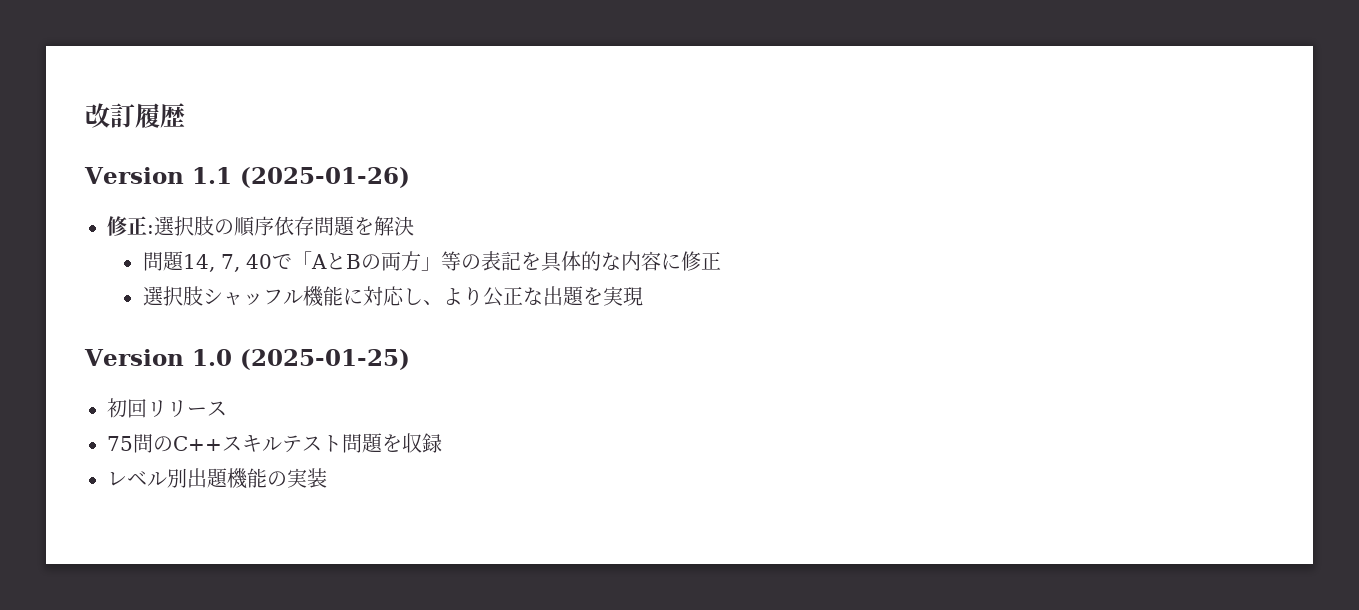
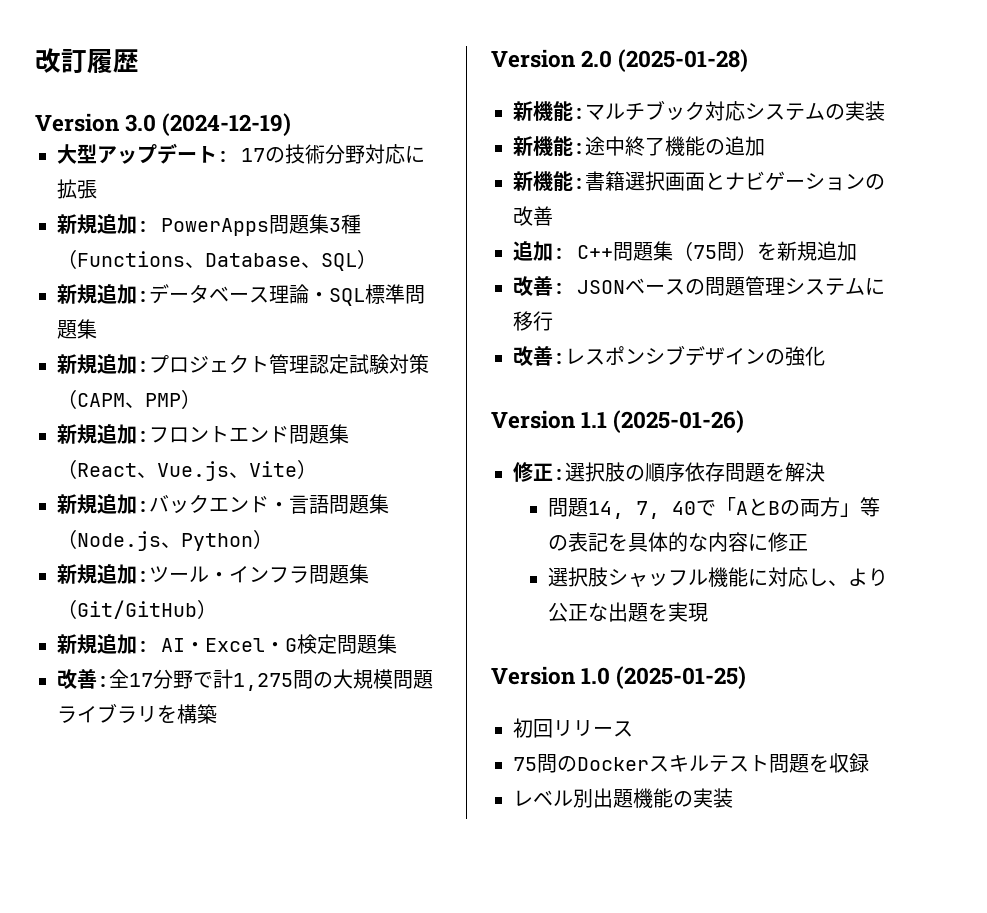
(185, 115) none -> [35,113,292,136] [57,143,425,164] [57,179,97,199] [57,214,361,236] [57,249,377,271] [57,284,425,306] [57,319,97,339] [57,354,429,375] [57,389,201,409] [57,424,349,444] [57,459,317,481] [57,494,389,514] [57,529,273,551] [57,564,369,584] [57,599,217,619] [57,634,397,654] [57,669,433,691] [57,703,217,724] [491,49,749,72] [513,100,885,121] [513,136,765,156] [513,171,885,191] [513,206,553,226] [513,241,857,261] [513,276,885,296] [513,311,553,331] [513,345,825,366] // Version 3.0 (2024-12-19) // 大型アップデート: 17の技術分野対応に拡張 // 新規追加: PowerApps問題集3種（Functions、Database、SQL） // 新規追加:データベース理論・SQL標準問題集 // 新規追加:プロジェクト管理認定試験対策（CAPM、PMP） // 新規追加:フロントエンド問題集（React、Vue.js、Vite） // 新規追加:バックエンド・言語問題集（Node.js、Python） // 新規追加:ツール・インフラ問題集（Git/GitHub） // 新規追加: AI・Excel・G検定問題集 // 改善:全17分野で計1,275問の大規模問題ライブラリを構築 // Version 2.0 (2025-01-28) // 新機能:マルチブック対応システムの実装 // 新機能:途中終了機能の追加 // 新機能:書籍選択画面とナビゲーションの改善 // 追加: C++問題集（75問）を新規追加 // 改善: JSONベースの問題管理システムに移行 // 改善:レスポンシブデザインの強化
[173,436,222,451] C++ -> [577,757,649,771] Docker

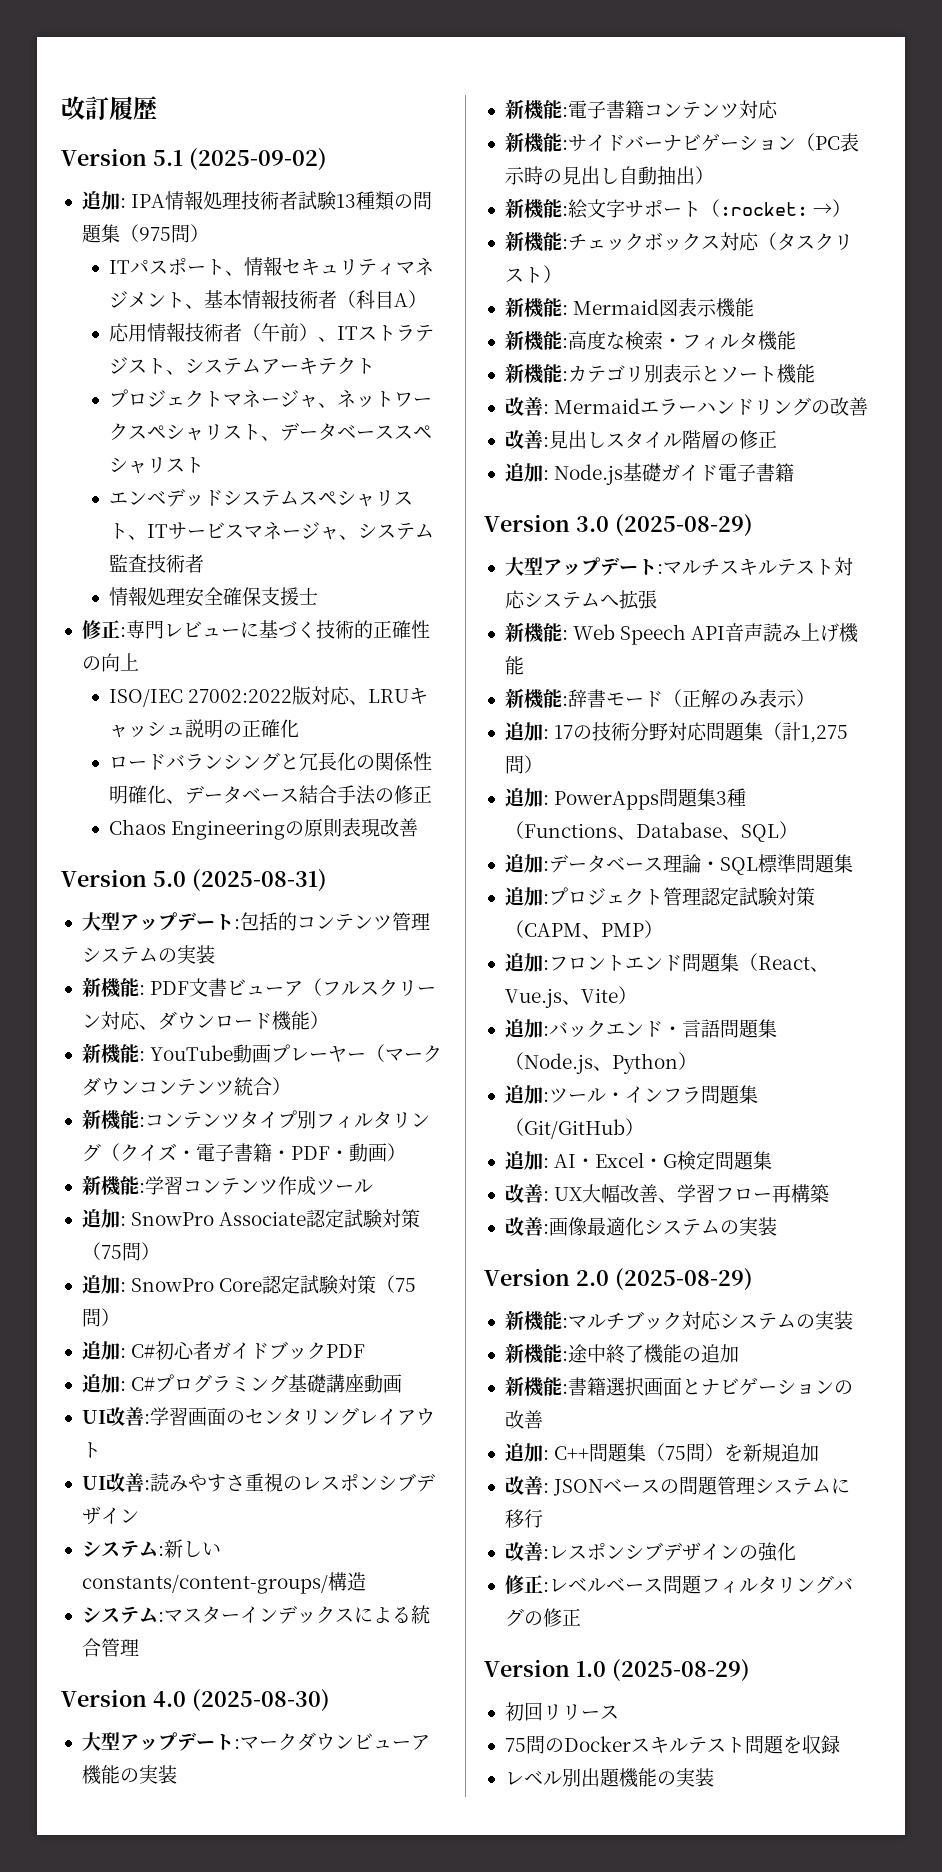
[125,113,292,136] [57,143,229,164] 3.0 (2024-12-19) // 大型アップデート: -> [152,148,327,171] [81,190,433,211] [81,224,209,243] [108,256,434,276] [108,289,427,309] [108,322,434,342] [108,357,375,375] [108,389,432,408] [108,423,432,441] [108,457,204,474] [108,489,413,507] [108,521,434,540] [108,554,204,573] [108,586,318,607] [81,620,430,639] [81,653,139,672] [108,686,429,707] [108,719,299,738] [108,752,432,771] [108,785,432,805] [108,818,419,840] [61,869,327,892] [81,912,430,931] [81,945,215,964] [81,977,437,998] [81,1011,329,1031] [81,1043,443,1064] [81,1077,291,1096] [81,1109,430,1130] [81,1143,406,1162] [81,1175,373,1196] [81,1209,421,1228] [81,1242,160,1261] [81,1275,417,1294] [81,1308,120,1327] [81,1341,366,1360] [81,1373,403,1393] [81,1407,435,1426] [81,1442,101,1458] [81,1473,435,1492] [81,1506,139,1525] [81,1539,221,1558] [81,1572,366,1594] [81,1605,430,1624] [81,1638,139,1657] [61,1689,330,1712] [81,1732,430,1751] [81,1765,177,1785] [504,99,778,120] [504,132,859,153] [504,166,714,185] [504,198,852,219] [504,231,853,252] [504,265,562,283] [504,297,755,318] [504,330,796,351] [504,363,815,384] [504,397,869,416] [504,430,777,449] [504,463,795,485] [484,514,753,537] [504,557,853,576] [504,590,657,610] [504,622,860,645] [504,656,524,675] [504,688,815,709] [504,722,549,741] 5.1 (2025-09-02) // 追加: IPA情報処理技術者試験13種類の問題集（975問） // ITパスポート、情報セキュリティマネジメント、基本情報技術者（科目A） // 応用情報技術者（午前）、ITストラテジスト、システムアーキテクト // プロジェクトマネージャ、ネットワークスペシャリスト、データベーススペシャリスト // エンベデッドシステムスペシャリスト、ITサービスマネージャ、システム監査技術者 // 情報処理安全確保支援士 // 修正:専門レビューに基づく技術的正確性の向上 // ISO/IEC 27002:2022版対応、LRUキャッシュ説明の正確化 // ロードバランシングと冗長化の関係性明確化、データベース結合手法の修正 // Chaos Engineeringの原則表現改善 // Version 5.0 (2025-08-31) // 大型アップデート:包括的コンテンツ管理システムの実装 // 新機能: PDF文書ビューア（フルスクリーン対応、ダウンロード機能） // 新機能: YouTube動画プレーヤー（マークダウンコンテンツ統合） // 新機能:コンテンツタイプ別フィルタリング（クイズ・電子書籍・PDF・動画） // 新機能:学習コンテンツ作成ツール // 追加: SnowPro Associate認定試験対策（75問） // 追加: SnowPro Core認定試験対策（75問） // 追加: C#初心者ガイドブックPDF // 追加: C#プログラミング基礎講座動画 // UI改善:学習画面のセンタリングレイアウト // UI改善:読みやすさ重視のレスポンシブデザイン // システム:新しいconstants/content-groups/構造 // システム:マスターインデックスによる統合管理 // Version 4.0 (2025-08-30) // 大型アップデート:マークダウンビューア機能の実装 // 新機能:電子書籍コンテンツ対応 // 新機能:サイドバーナビゲーション（PC表示時の見出し自動抽出） // 新機能:絵文字サポート（:rocket: →） // 新機能:チェックボックス対応（タスクリスト） // 新機能: Mermaid図表示機能 // 新機能:高度な検索・フィルタ機能 // 新機能:カテゴリ別表示とソート機能 // 改善: Mermaidエラーハンドリングの改善 // 改善:見出しスタイル階層の修正 // 追加: Node.js基礎ガイド電子書籍 // Version 3.0 (2025-08-29) // 大型アップデート:マルチスキルテスト対応システムへ拡張 // 新機能: Web Speech API音声読み上げ機能 // 新機能:辞書モード（正解のみ表示） // 追加:
[405,146,425,163] [57,179,97,199] [57,214,97,234] に拡張 // 新規 -> [706,722,849,743] [504,755,543,774] 問題集（計1,275問） //
[57,284,97,304] 新規 -> (798, 830) none
[57,354,97,374] 新規 -> (853, 863) none
[57,424,97,444] 新規 -> (663, 929) none
[57,494,97,514] 新規 -> (637, 995) none
[57,564,97,584] 新規 -> (697, 1061) none
[57,634,97,654] 新規 -> (644, 1127) none
[109,669,433,691] [57,703,217,724] 全17分野で計1,275問の大規模問題ライブラリを構築 -> [554,1184,830,1203] [504,1217,777,1236] UX大幅改善、学習フロー再構築 // 改善:画像最適化システムの実装
[618,49,749,72] (2025-01-28) -> [614,1268,753,1291] (2025-08-29)
[491,410,745,433] [513,462,825,482] [548,497,881,519] [548,532,809,552] [548,567,889,587] [548,602,709,622] // Version 1.1 (2025-01-26) // 修正:選択肢の順序依存問題を解決 // 問題14, 7, 40で「AとBの両方」等の表記を具体的な内容に修正 // 選択肢シャッフル機能に対応し、より公正な出題を実現 -> [504,1575,853,1594] [504,1608,581,1627] // 修正:レベルベース問題フィルタリングバグの修正
[616,666,747,689] (2025-01-25) -> [611,1659,750,1682] (2025-08-29)

